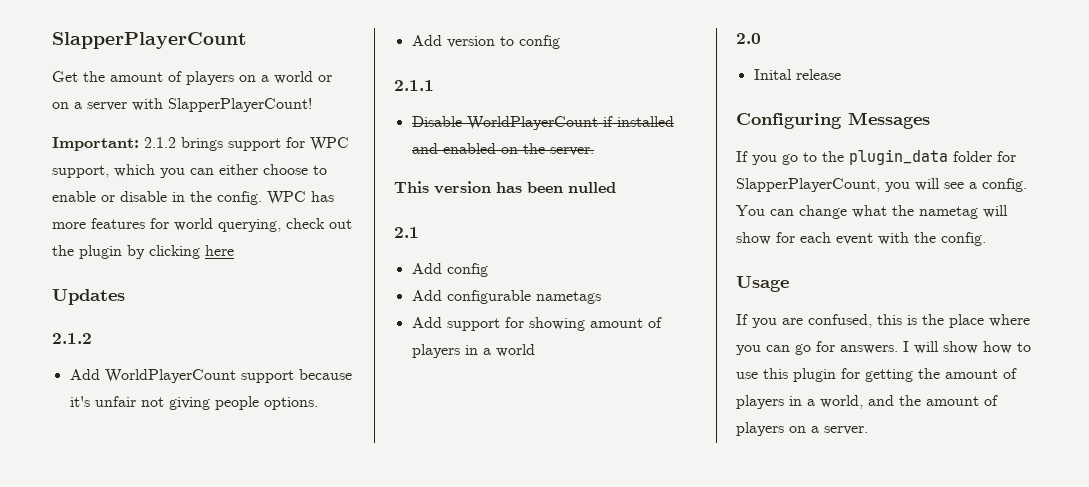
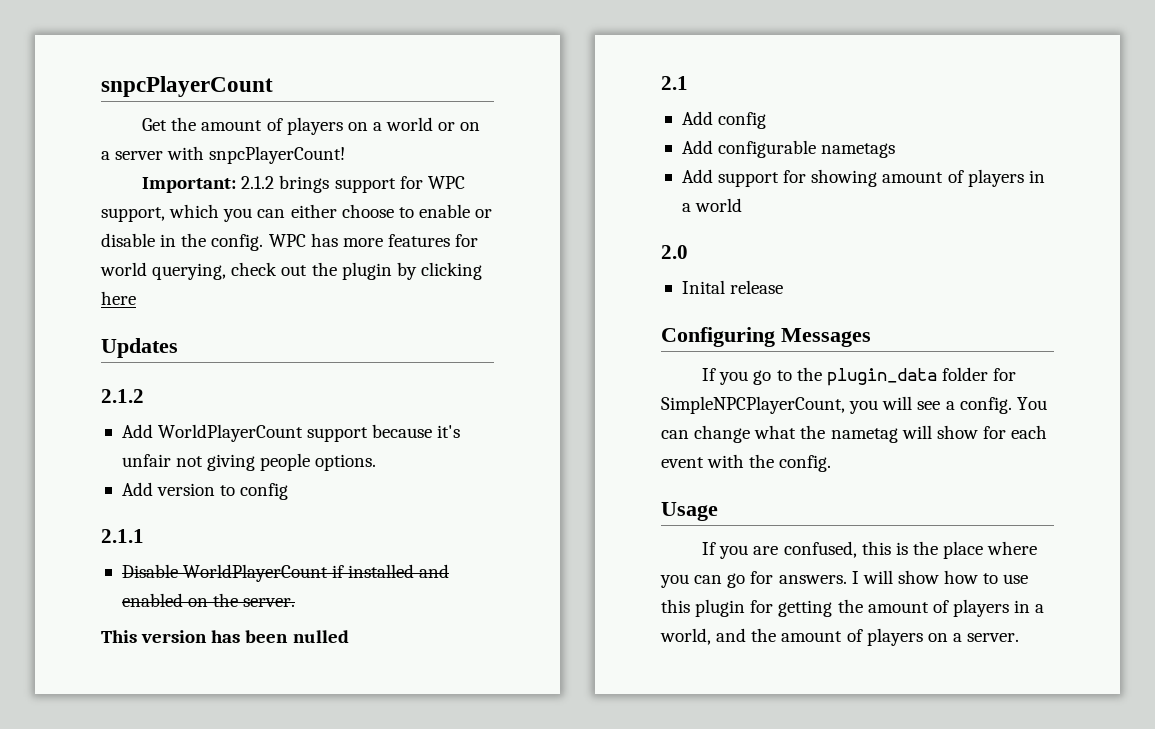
[52,32,247,49] SlapperPlayerCount -> [101,76,273,97] snpcPlayerCount
[168,98,312,112] SlapperPlayerCount! -> [209,146,346,164] snpcPlayerCount!
[736,178,880,192] SlapperPlayerCount, -> [661,396,845,414] SimpleNPCPlayerCount,

